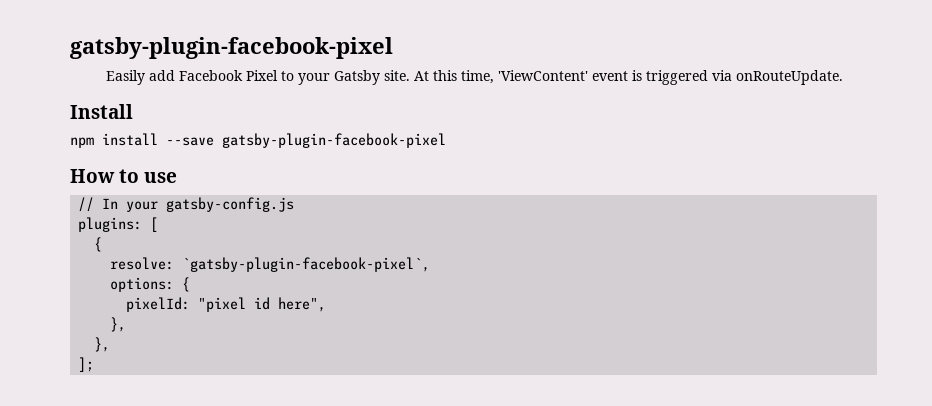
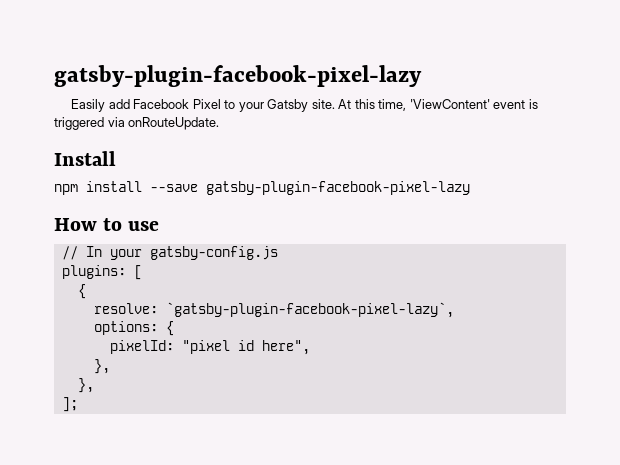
[70,37,393,59] gatsby-plugin-facebook-pixel -> [54,65,422,87] gatsby-plugin-facebook-pixel-lazy
[222,133,446,148] gatsby-plugin-facebook-pixel -> [206,181,470,195] gatsby-plugin-facebook-pixel-lazy
[182,257,431,272] `gatsby-plugin-facebook-pixel`, -> [165,302,454,318] `gatsby-plugin-facebook-pixel-lazy`,

